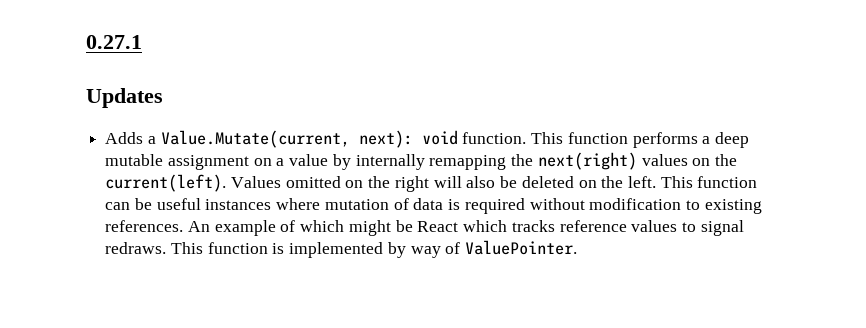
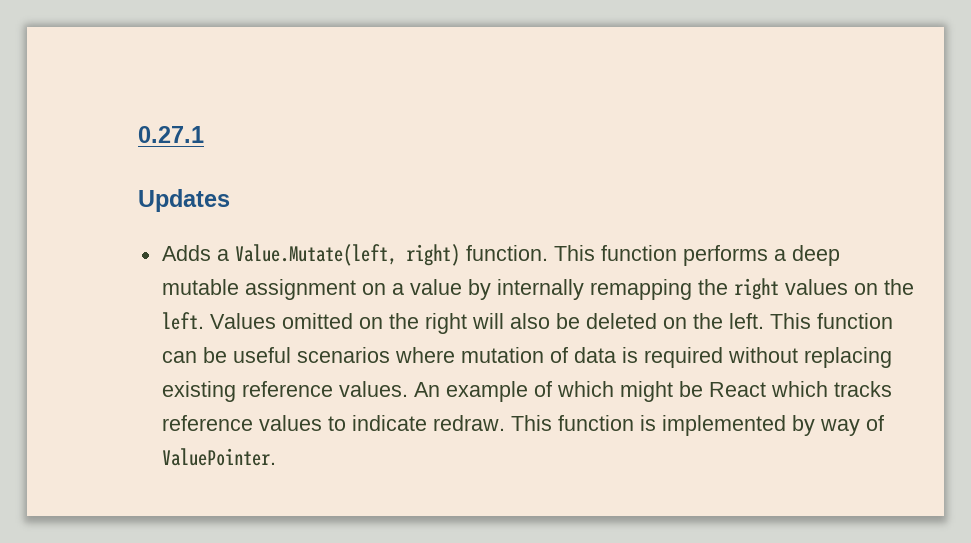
[160,130,458,148] Value.Mutate(current, next): void -> [234,244,460,266] Value.Mutate(left, right)
[537,152,637,170] next(right) -> [733,278,779,300] right
[105,174,227,192] current(left). -> [161,312,204,330] left.
[205,199,272,210] instances -> [296,347,390,363] scenarios
[589,198,762,214] [105,220,184,232] modification to existing references. -> [803,347,892,368] [161,381,408,402] replacing existing reference values.
[700,220,744,236] [105,242,167,254] signal redraws. -> [351,415,505,431] indicate redraw.

